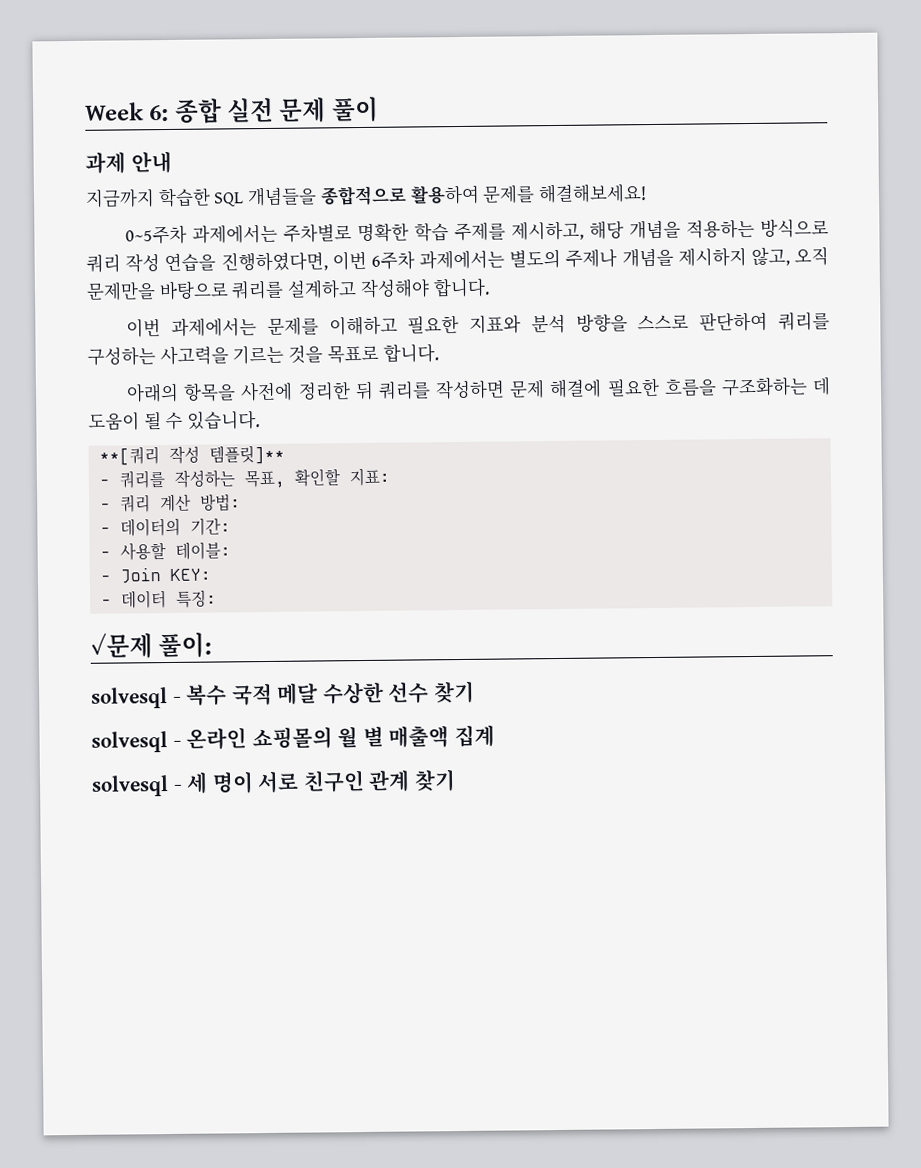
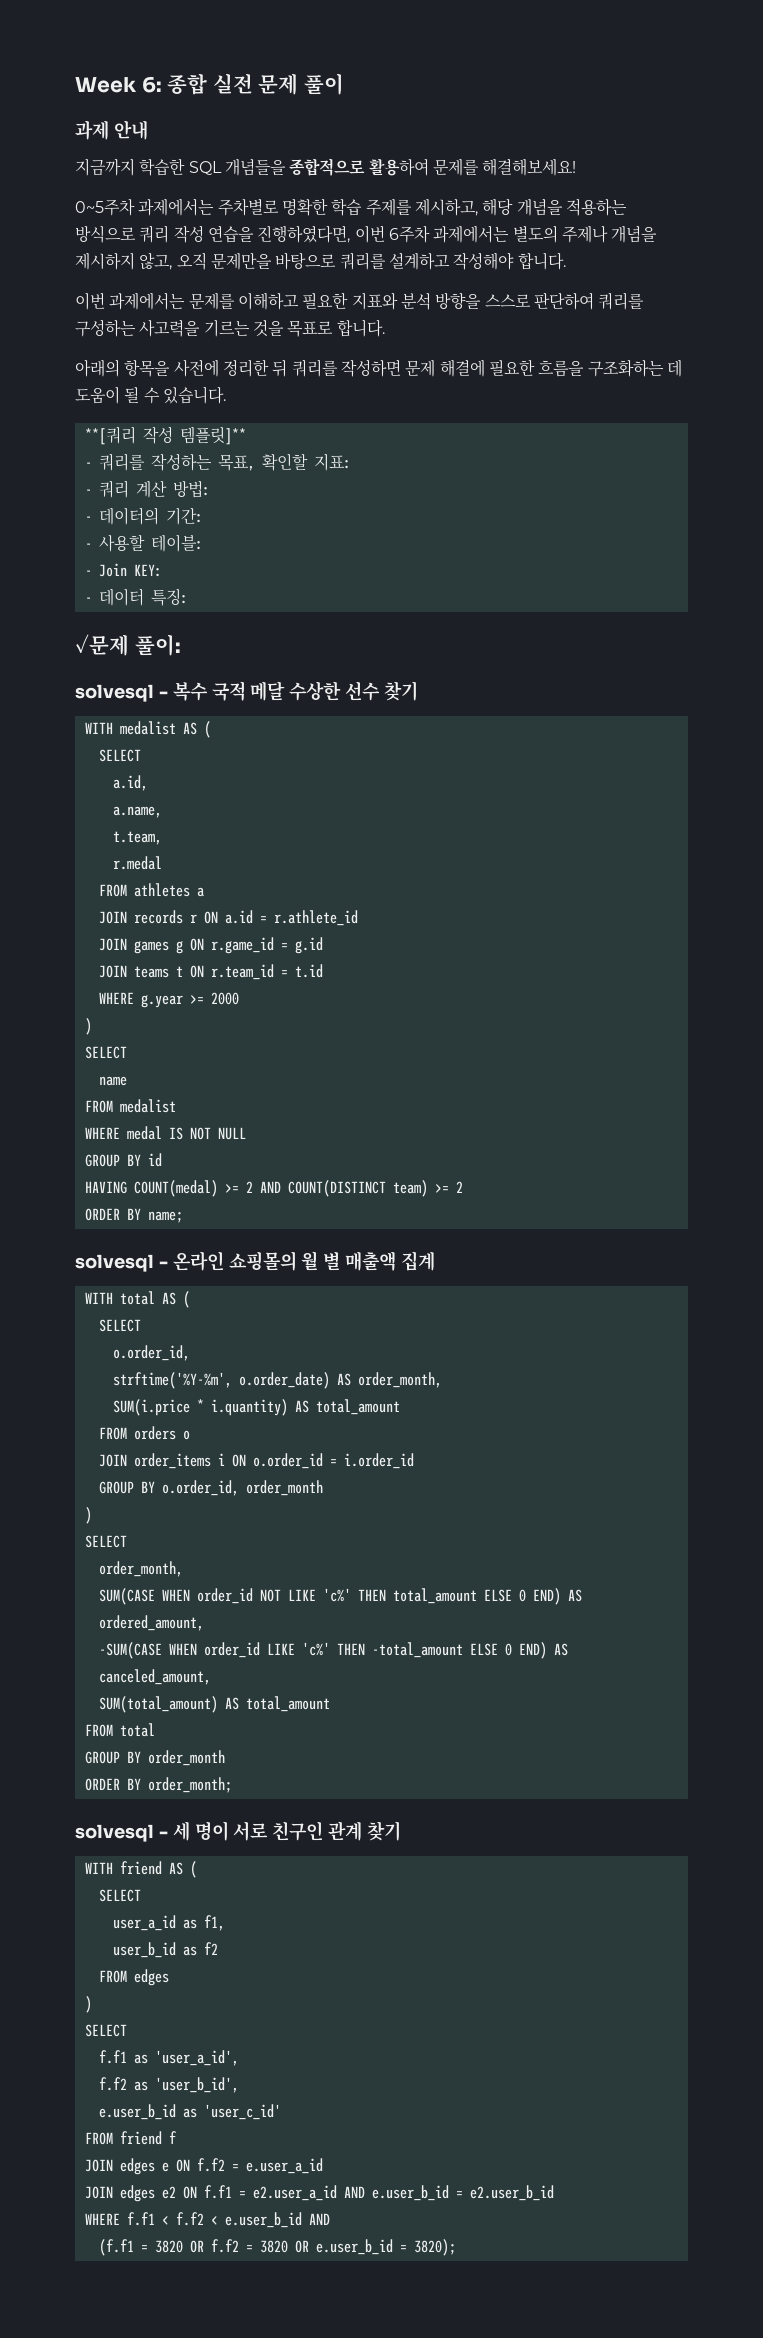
(475, 692) none -> [84,721,211,738] [98,749,141,762] [112,775,148,791] [112,806,162,818] [112,831,162,845] [112,856,162,870] [98,883,204,897] [98,910,358,926] [98,937,323,954] [98,964,323,980] [98,992,239,1008] [84,1018,92,1035] [84,1046,127,1059] [98,1076,127,1086] [84,1099,176,1113] [84,1126,246,1140] [84,1153,162,1167] [84,1180,463,1197] [84,1208,183,1223] // WITH medalist AS ( // SELECT // a.id, // a.name, // t.team, // r.medal // FROM athletes a // JOIN records r ON a.id = r.athlete_id // JOIN games g ON r.game_id = g.id // JOIN teams t ON r.team_id = t.id // WHERE g.year >= 2000 // ) // SELECT // name // FROM medalist // WHERE medal IS NOT NULL // GROUP BY id // HAVING COUNT(medal) >= 2 AND COUNT(DISTINCT team) >= 2 // ORDER BY name;
(495, 736) none -> [84,1291,190,1308] [98,1319,141,1332] [112,1345,190,1361] [112,1372,442,1389] [112,1399,400,1416] [98,1426,190,1440] [98,1453,414,1469] [98,1480,323,1496] [84,1507,92,1524] [84,1535,127,1548] [98,1561,183,1577] [98,1588,582,1605] [98,1615,204,1631] [98,1642,568,1659] [98,1669,211,1685] [98,1696,330,1713] [84,1723,155,1737] [84,1750,225,1766] [84,1777,232,1793] // WITH total AS ( // SELECT // o.order_id, // strftime('%Y-%m', o.order_date) AS order_month, // SUM(i.price * i.quantity) AS total_amount // FROM orders o // JOIN order_items i ON o.order_id = i.order_id // GROUP BY o.order_id, order_month // ) // SELECT // order_month, // SUM(CASE WHEN order_id NOT LIKE 'c%' THEN total_amount ELSE 0 END) AS ordered_amount, // -SUM(CASE WHEN order_id LIKE 'c%' THEN -total_amount ELSE 0 END) AS canceled_amount, // SUM(total_amount) AS total_amount // FROM total // GROUP BY order_month // ORDER BY order_month;
(456, 780) none -> [84,1861,197,1878] [98,1889,141,1902] [112,1915,225,1931] [112,1942,218,1958] [98,1969,169,1986] [84,1996,92,2013] [84,2024,127,2037] [98,2050,239,2066] [98,2077,239,2093] [98,2104,281,2120] [84,2131,177,2145] [84,2158,323,2175] [84,2185,554,2202] [84,2212,330,2228] [98,2239,456,2256] // WITH friend AS ( // SELECT // user_a_id as f1, // user_b_id as f2 // FROM edges // ) // SELECT // f.f1 as 'user_a_id', // f.f2 as 'user_b_id', // e.user_b_id as 'user_c_id' // FROM friend f // JOIN edges e ON f.f2 = e.user_a_id // JOIN edges e2 ON f.f1 = e2.user_a_id AND e.user_b_id = e2.user_b_id // WHERE f.f1 < f.f2 < e.user_b_id AND // (f.f1 = 3820 OR f.f2 = 3820 OR e.user_b_id = 3820);

